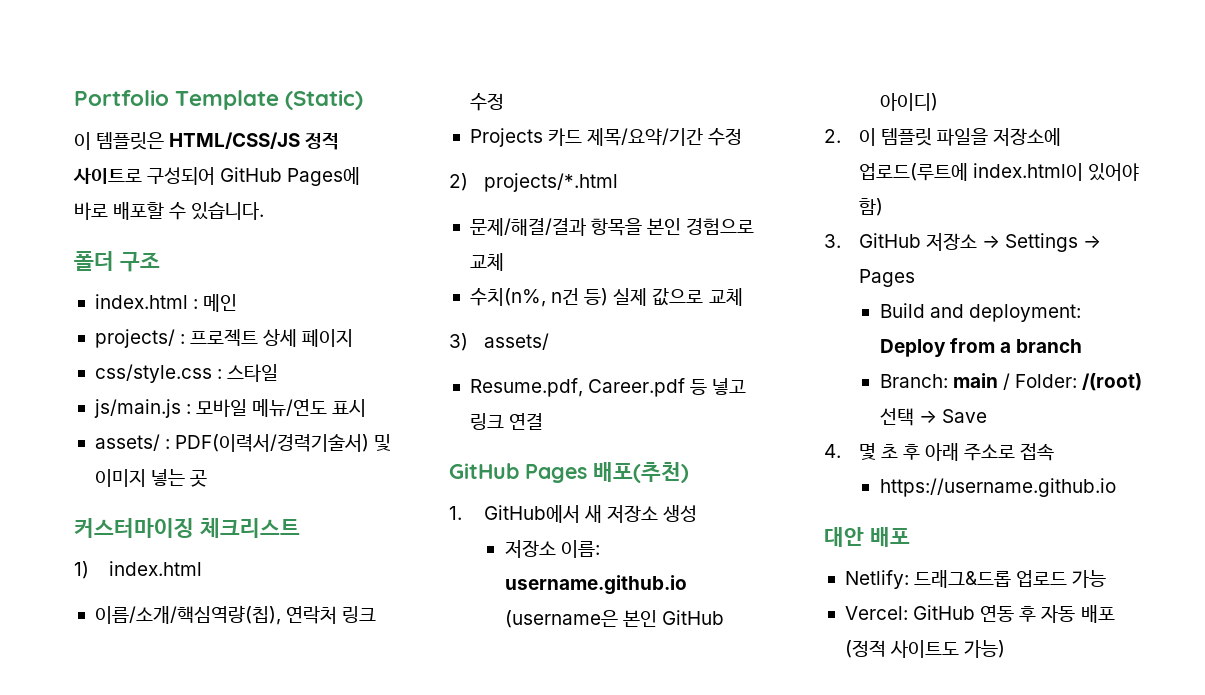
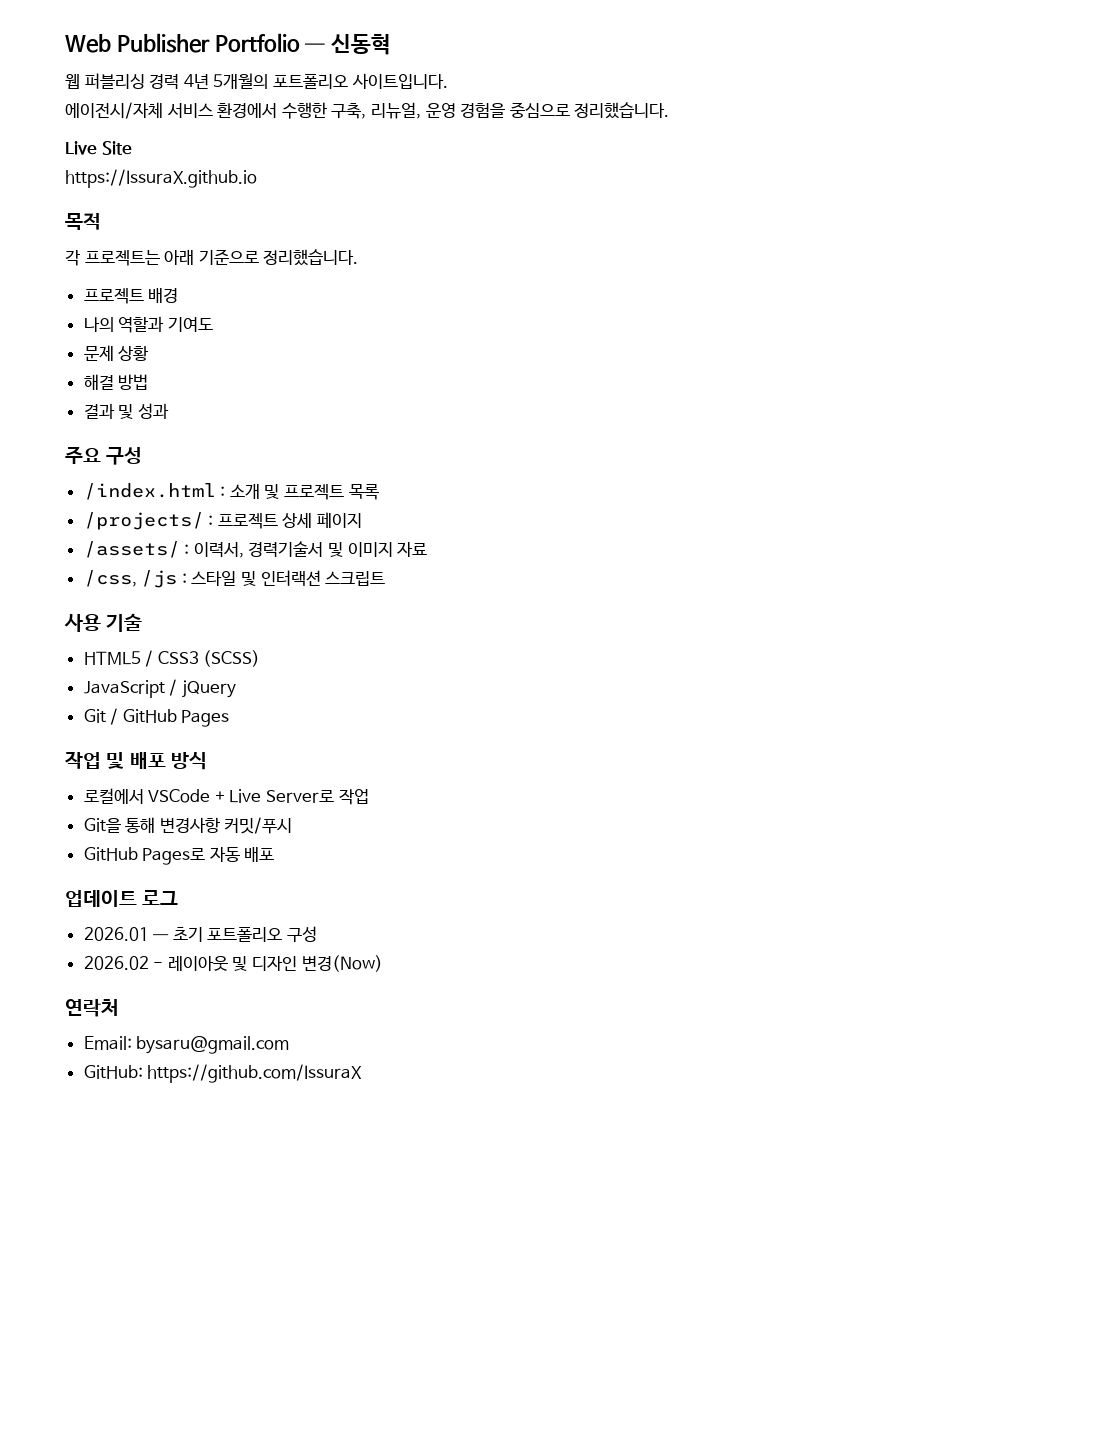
[74,90,364,110] [74,132,340,150] [73,167,361,186] [74,202,265,220] [74,251,160,272] [94,294,238,312] [94,329,354,348] [94,364,279,383] [93,399,367,418] [94,434,392,452] [94,469,208,487] [74,518,300,538] [74,561,202,579] [94,605,377,625] [469,93,504,111] [469,128,743,147] [449,173,618,192] [469,218,755,236] [469,253,504,271] [469,288,743,307] [449,333,549,351] [469,378,747,397] [469,413,544,430] [449,462,689,483] [449,505,698,523] [504,540,600,558] [504,575,687,595] [504,610,724,628] [879,93,938,111] [824,128,1062,146] [858,163,1139,181] [858,198,883,216] [824,233,1102,252] [858,269,915,287] [879,303,1081,322] [879,338,1082,357] [879,373,1143,391] [879,408,987,426] [824,443,1055,461] [879,478,1116,497] [824,527,910,547] [844,570,1107,589] [844,605,1115,623] [844,640,1006,658] Portfolio Template (Static) // 이 템플릿은 HTML/CSS/JS 정적 사이트로 구성되어 GitHub Pages에 바로 배포할 수 있습니다. // 폴더 구조 // index.html : 메인 // projects/ : 프로젝트 상세 페이지 // css/style.css : 스타일 // js/main.js : 모바일 메뉴/연도 표시 // assets/ : PDF(이력서/경력기술서) 및 이미지 넣는 곳 // 커스터마이징 체크리스트 // 1) index.html // 이름/소개/핵심역량(칩), 연락처 링크 수정 // Projects 카드 제목/요약/기간 수정 // 2) projects/*.html // 문제/해결/결과 항목을 본인 경험으로 교체 // 수치(n%, n건 등) 실제 값으로 교체 // 3) assets/ // Resume.pdf, Career.pdf 등 넣고 링크 연결 // GitHub Pages 배포(추천) // 1. GitHub에서 새 저장소 생성 // 저장소 이름: username.github.io (username은 본인 GitHub 아이디) // 2. 이 템플릿 파일을 저장소에 업로드(루트에 index.html이 있어야 함) // 3. GitHub 저장소 → Settings → Pages // Build and deployment: Deploy from a branch // Branch: main / Folder: /(root) 선택 → Save // 4. 몇 초 후 아래 주소로 접속 // https://username.github.io // 대안 배포 // Netlify: 드래그&드롭 업로드 가능 // Vercel: GitHub 연동 후 자동 배포 (정적 사이트도 가능) -> [65,33,392,55] [65,73,448,89] [65,102,670,119] [65,141,132,155] [65,169,257,188] [65,213,101,230] [65,249,359,266] [83,288,179,304] [83,316,213,333] [83,345,149,361] [83,374,149,390] [83,403,169,419] [65,446,143,465] [83,483,379,500] [83,512,363,530] [83,541,428,558] [83,570,386,588] [64,613,143,632] [83,650,261,667] [83,679,236,698] [83,708,230,727] [65,751,208,770] [83,788,369,805] [83,817,293,834] [83,847,275,865] [65,890,179,907] [83,926,318,942] [83,955,383,972] [65,999,119,1017] [83,1036,290,1054] [83,1064,363,1083] Web Publisher Portfolio — 신동혁 // 웹 퍼블리싱 경력 4년 5개월의 포트폴리오 사이트입니다. // 에이전시/자체 서비스 환경에서 수행한 구축, 리뉴얼, 운영 경험을 중심으로 정리했습니다. // Live Site // https://IssuraX.github.io // 목적 // 각 프로젝트는 아래 기준으로 정리했습니다. // 프로젝트 배경 // 나의 역할과 기여도 // 문제 상황 // 해결 방법 // 결과 및 성과 // 주요 구성 // /index.html : 소개 및 프로젝트 목록 // /projects/ : 프로젝트 상세 페이지 // /assets/ : 이력서, 경력기술서 및 이미지 자료 // /css, /js : 스타일 및 인터랙션 스크립트 // 사용 기술 // HTML5 / CSS3 (SCSS) // JavaScript / jQuery // Git / GitHub Pages // 작업 및 배포 방식 // 로컬에서 VSCode + Live Server로 작업 // Git을 통해 변경사항 커밋/푸시 // GitHub Pages로 자동 배포 // 업데이트 로그 // 2026.01 — 초기 포트폴리오 구성 // 2026.02 - 레이아웃 및 디자인 변경(Now) // 연락처 // Email: bysaru@gmail.com // GitHub: https://github.com/IssuraX

